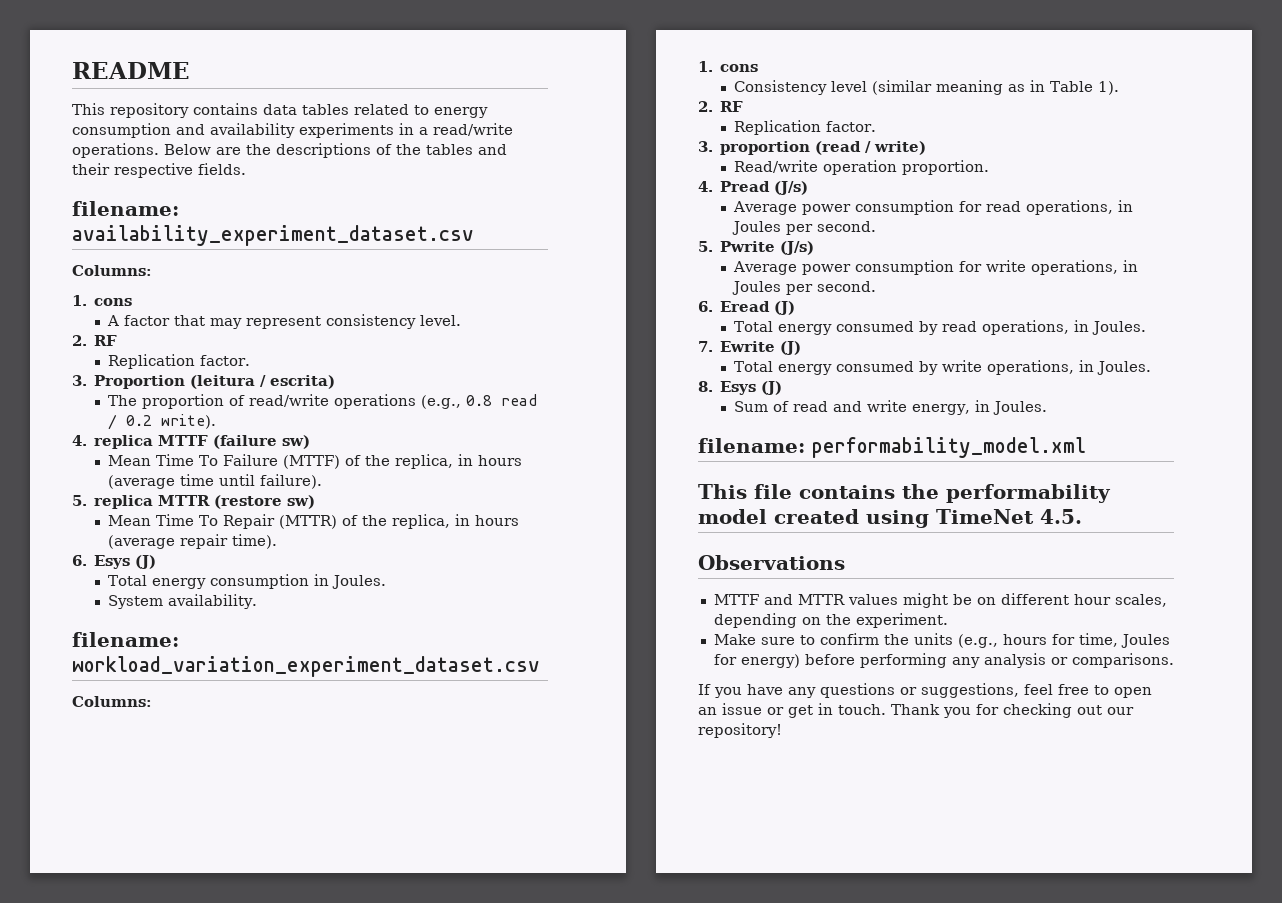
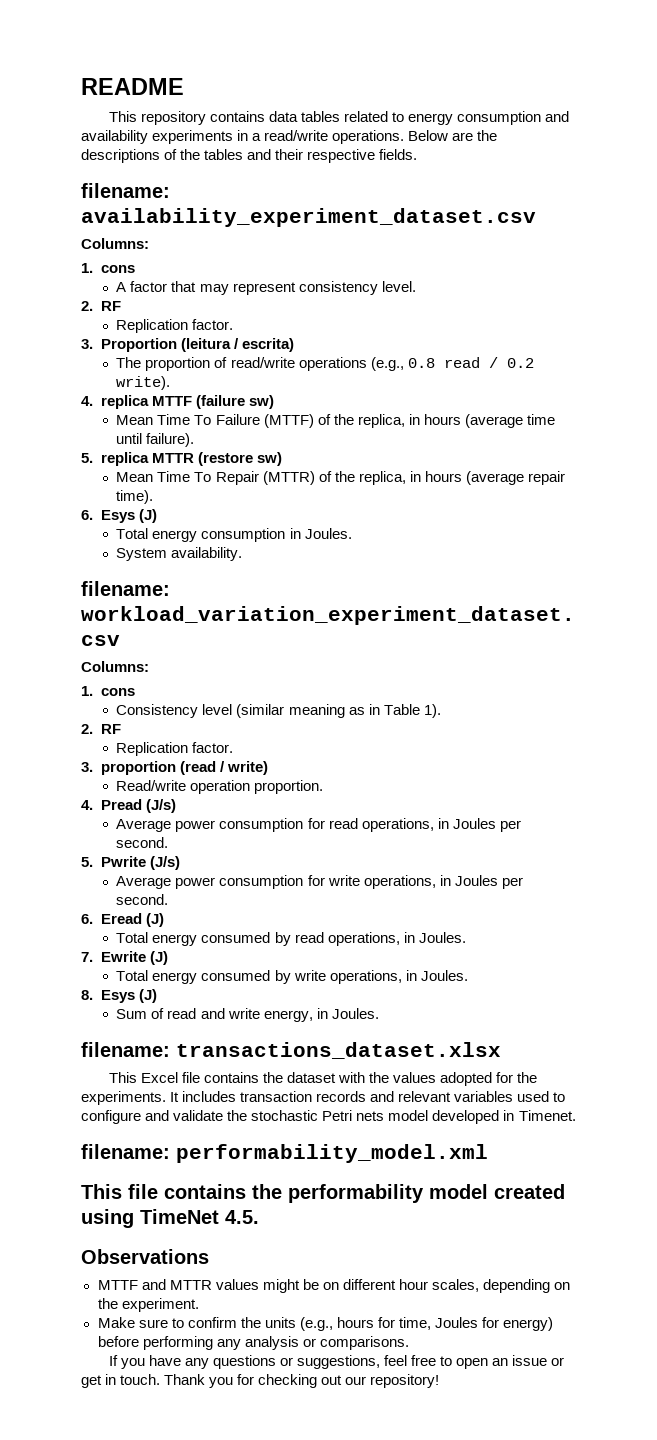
(1048, 408) none -> [81,1042,501,1059] [108,1072,538,1086] [81,1091,566,1105] [81,1110,576,1124] // filename: transactions_dataset.xlsx // This Excel file contains the dataset with the values adopted for the experiments. It includes transaction records and relevant variables used to configure and validate the stochastic Petri nets model developed in Timenet.

